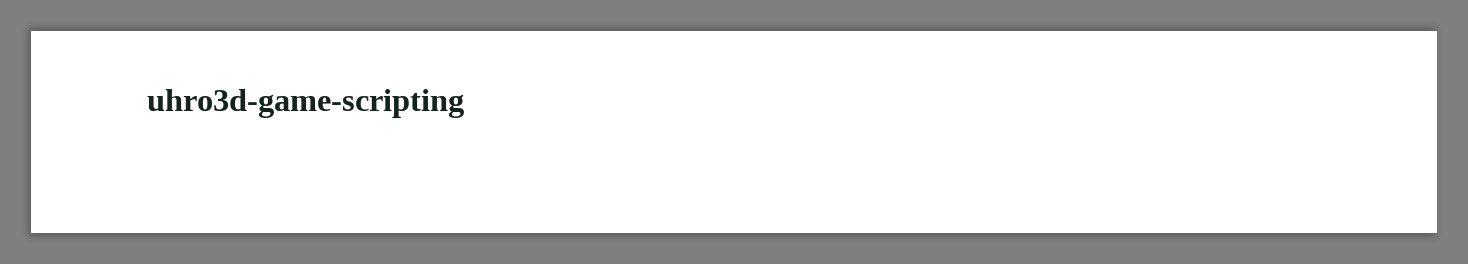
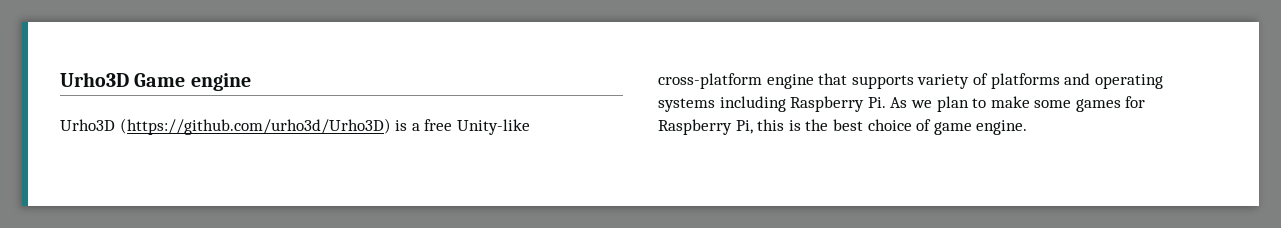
[147,89,464,118] uhro3d-game-scripting -> [60,72,251,91] [60,118,530,135] [658,73,1163,89] [658,96,1146,112] [658,119,1028,135] Urho3D Game engine // Urho3D (https://github.com/urho3d/Urho3D) is a free Unity-like cross-platform engine that supports variety of platforms and operating systems including Raspberry Pi. As we plan to make some games for Raspberry Pi, this is the best choice of game engine.

